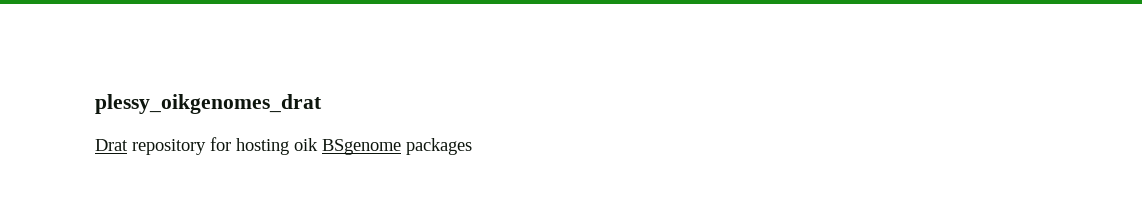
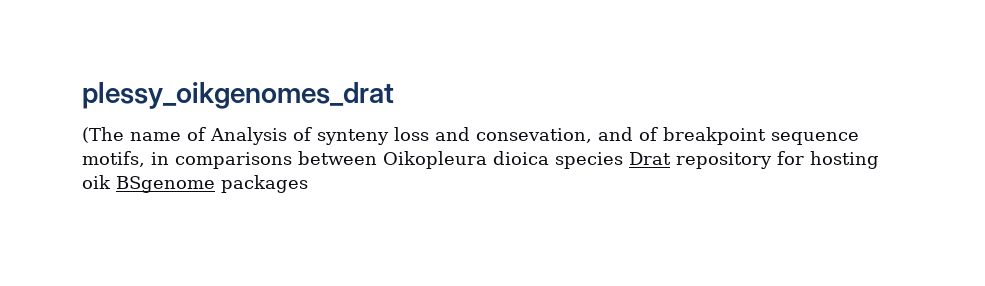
(322, 104) none -> [82,127,859,145] [82,151,623,169] (The name of Analysis of synteny loss and consevation, and of breakpoint sequence motifs, in comparisons between Oikopleura dioica species

